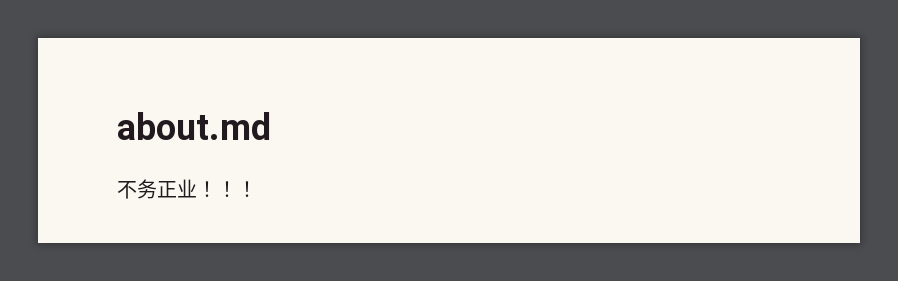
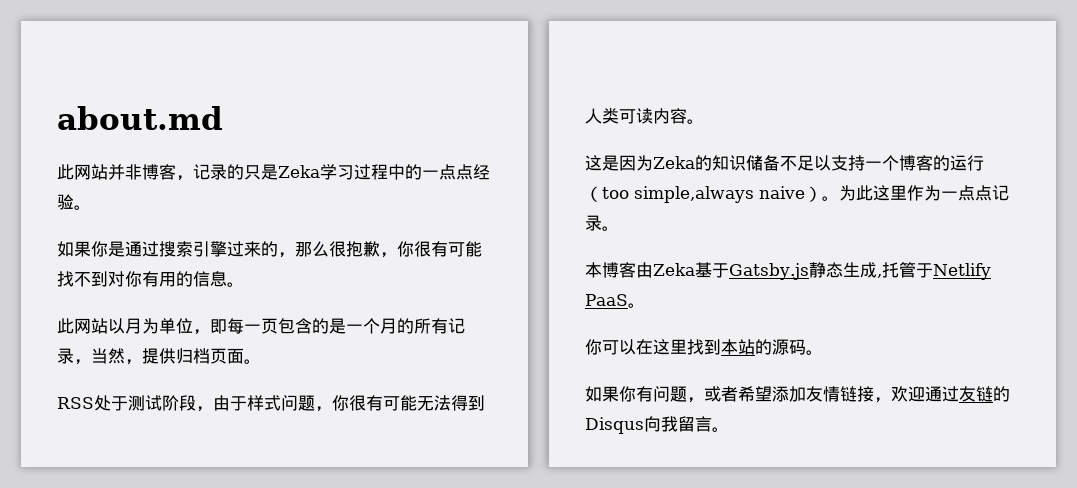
[117,179,257,199] 不务正业！！！ -> [57,164,490,181] [57,194,91,210] [57,241,482,258] [57,271,244,287] [57,318,465,335] [57,348,261,365] [57,395,485,412] [585,108,704,124] [585,155,984,171] [585,185,1009,203] [585,215,619,231] [585,262,991,280] [585,294,645,308] [585,339,823,355] [585,386,1010,403] [585,416,729,434] 此网站并非博客，记录的只是Zeka学习过程中的一点点经验。 // 如果你是通过搜索引擎过来的，那么很抱歉，你很有可能找不到对你有用的信息。 // 此网站以月为单位，即每一页包含的是一个月的所有记录，当然，提供归档页面。 // RSS处于测试阶段，由于样式问题，你很有可能无法得到人类可读内容。 // 这是因为Zeka的知识储备不足以支持一个博客的运行（too simple,always naive）。为此这里作为一点点记录。 // 本博客由Zeka基于Gatsby.js静态生成,托管于Netlify PaaS。 // 你可以在这里找到本站的源码。 // 如果你有问题，或者希望添加友情链接，欢迎通过友链的Disqus向我留言。

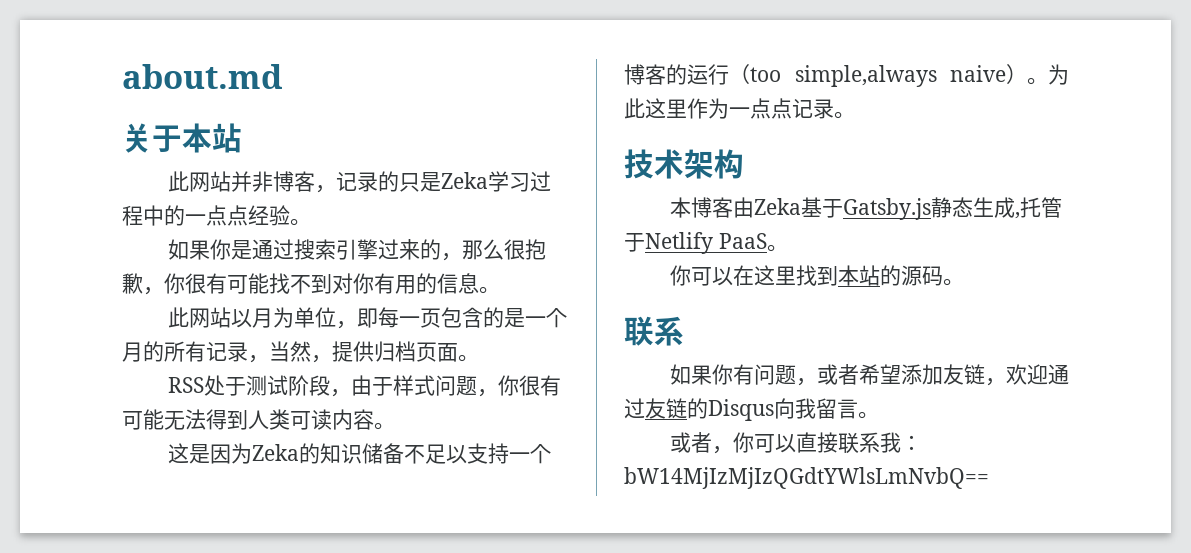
(223, 118) none -> [122,123,242,153] // 关于本站
(619, 228) none -> [624,149,744,179] // 技术架构
(823, 352) none -> [624,316,684,346] // 联系
[823,386,874,402] 情链接 -> [963,364,985,385] 链
(729, 429) none -> [669,432,922,454] [624,467,989,489] // 或者，你可以直接联系我：bW14MjIzMjIzQGdtYWlsLmNvbQ==

